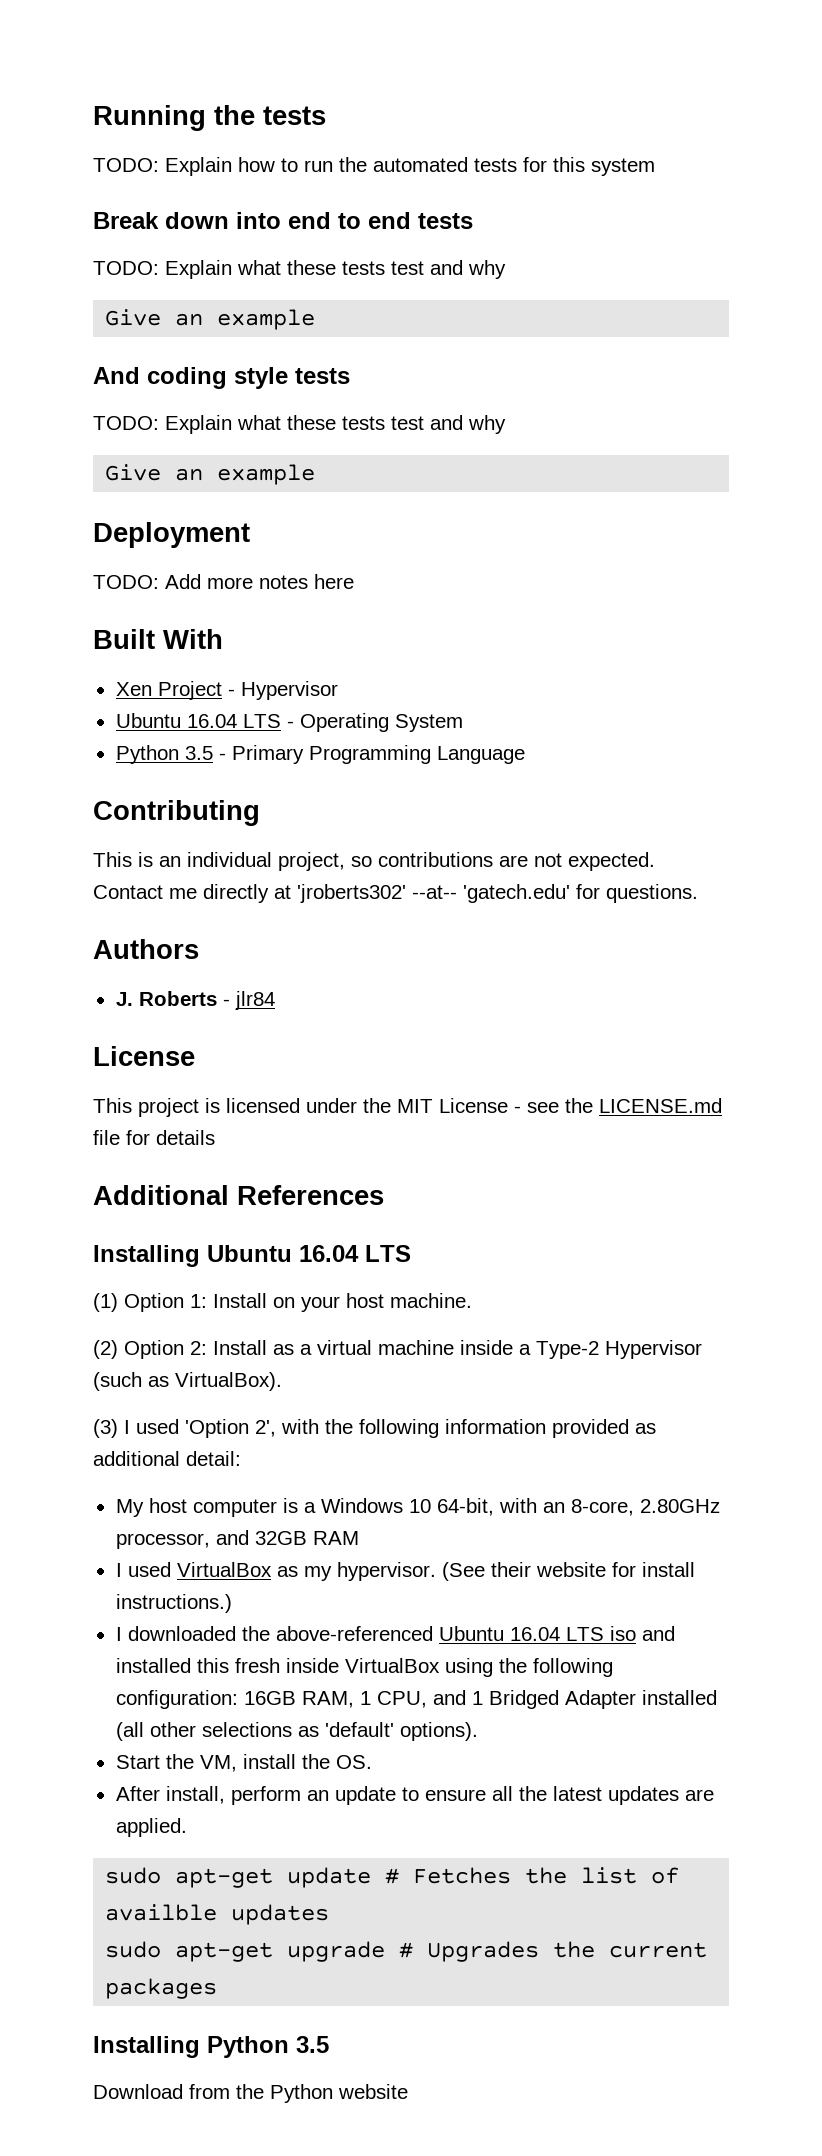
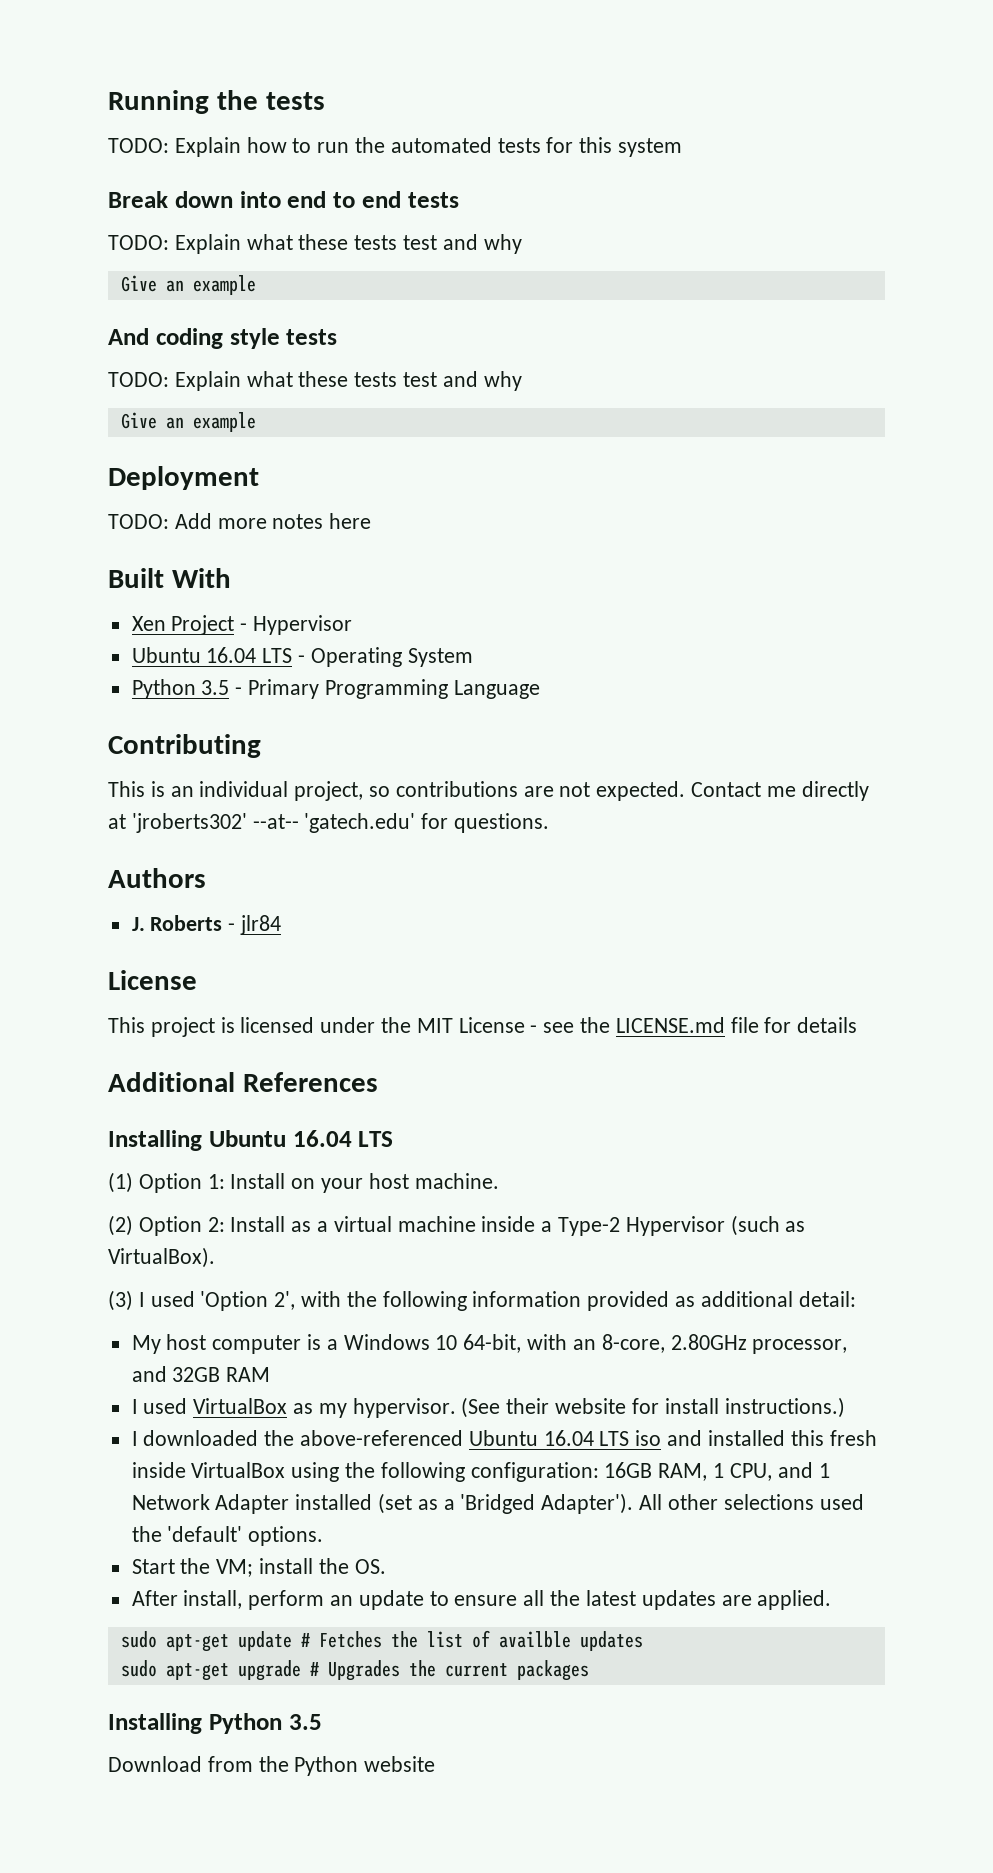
[488,1690,559,1709] Bridged -> [131,1494,210,1510] Network
[115,1722,478,1741] (all other selections as 'default' options). -> [378,1493,864,1514] [131,1526,324,1546] (set as a 'Bridged Adapter'). All other selections used the 'default' options.
[199,1755,237,1772] VM, -> [216,1559,254,1577] VM;

